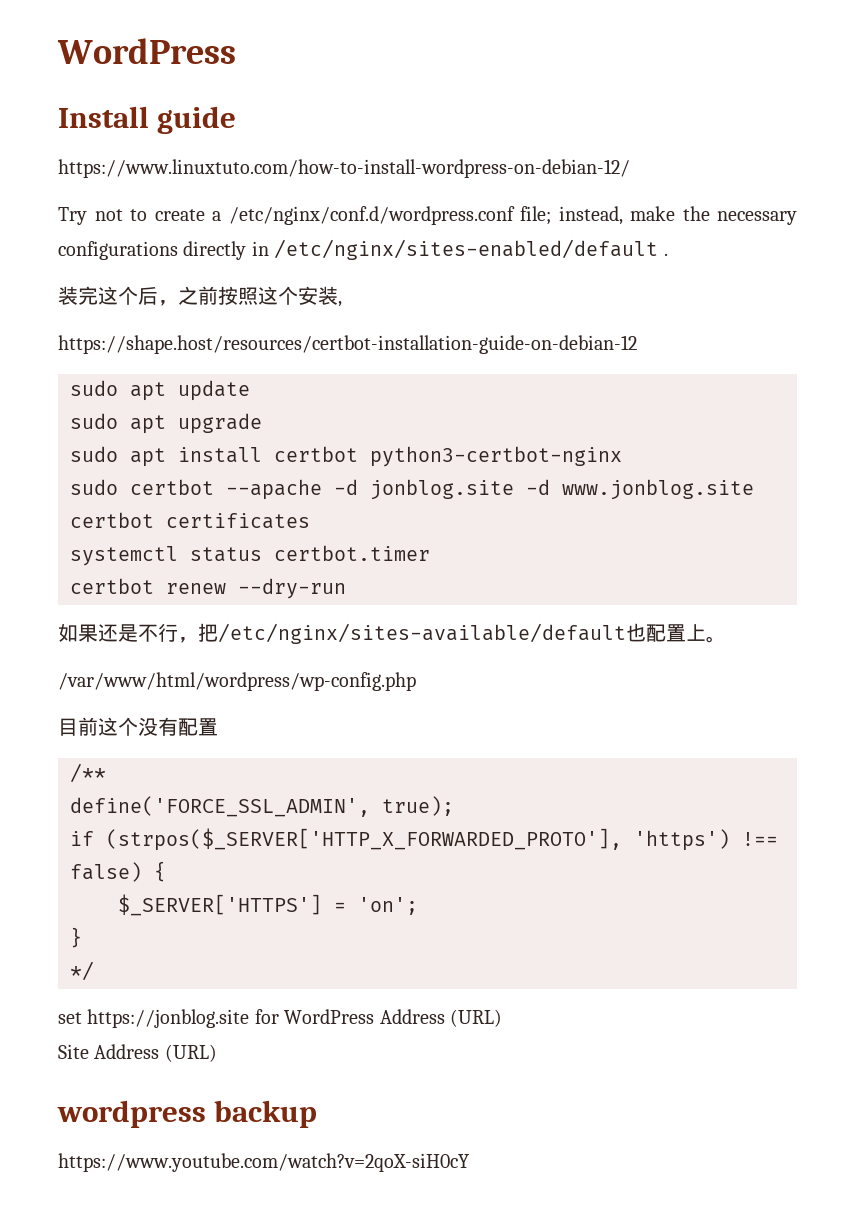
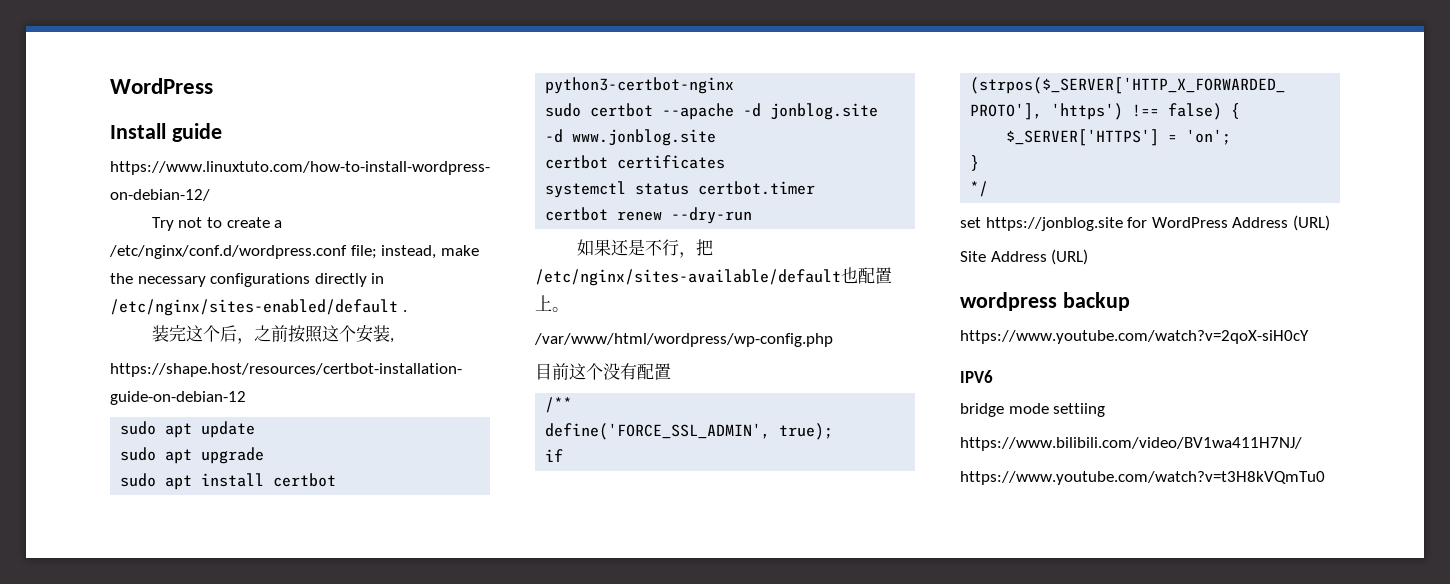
(470, 1162) none -> [960,370,993,383] [960,403,1106,417] [960,437,1302,451] [960,471,1325,485] // IPV6 // bridge mode settiing // https://www.bilibili.com/video/BV1wa411H7NJ/ // https://www.youtube.com/watch?v=t3H8kVQmTu0

